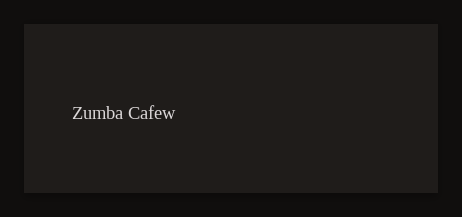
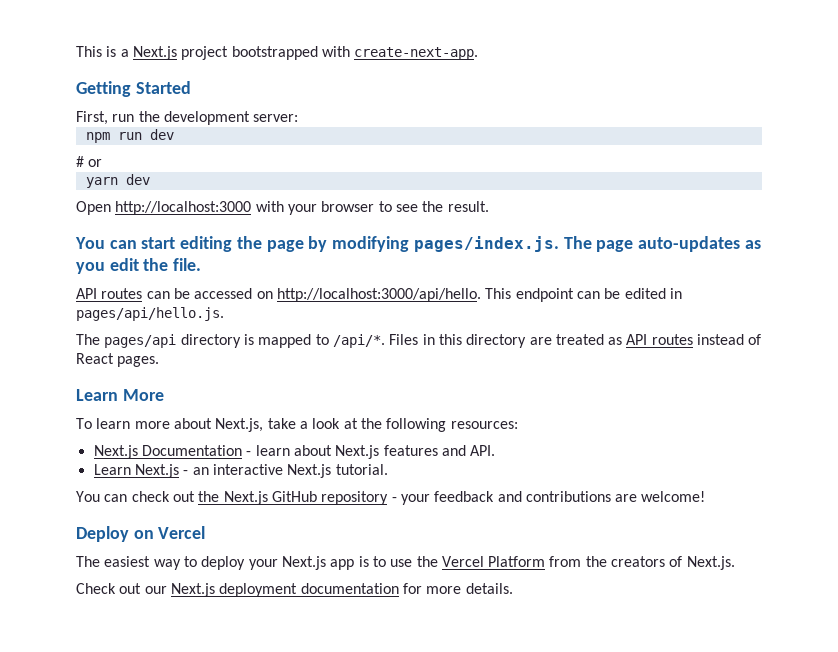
[72,105,176,119] Zumba Cafew -> [76,46,479,60] [76,81,191,97] [76,111,299,125] [85,129,174,143] [76,156,103,167] [85,174,150,188] [76,201,489,215] [75,236,761,252] [76,258,202,274] [76,288,682,302] [76,307,224,321] [76,334,762,348] [76,353,160,367] [76,389,164,401] [76,418,518,432] [93,445,496,459] [93,464,388,478] [76,491,706,505] [76,526,206,542] [76,556,735,570] [76,583,513,597] This is a Next.js project bootstrapped with create-next-app. // Getting Started // First, run the development server: // npm run dev // # or // yarn dev // Open http://localhost:3000 with your browser to see the result. // You can start editing the page by modifying pages/index.js. The page auto-updates as you edit the file. // API routes can be accessed on http://localhost:3000/api/hello. This endpoint can be edited in pages/api/hello.js. // The pages/api directory is mapped to /api/*. Files in this directory are treated as API routes instead of React pages. // Learn More // To learn more about Next.js, take a look at the following resources: // Next.js Documentation - learn about Next.js features and API. // Learn Next.js - an interactive Next.js tutorial. // You can check out the Next.js GitHub repository - your feedback and contributions are welcome! // Deploy on Vercel // The easiest way to deploy your Next.js app is to use the Vercel Platform from the creators of Next.js. // Check out our Next.js deployment documentation for more details.

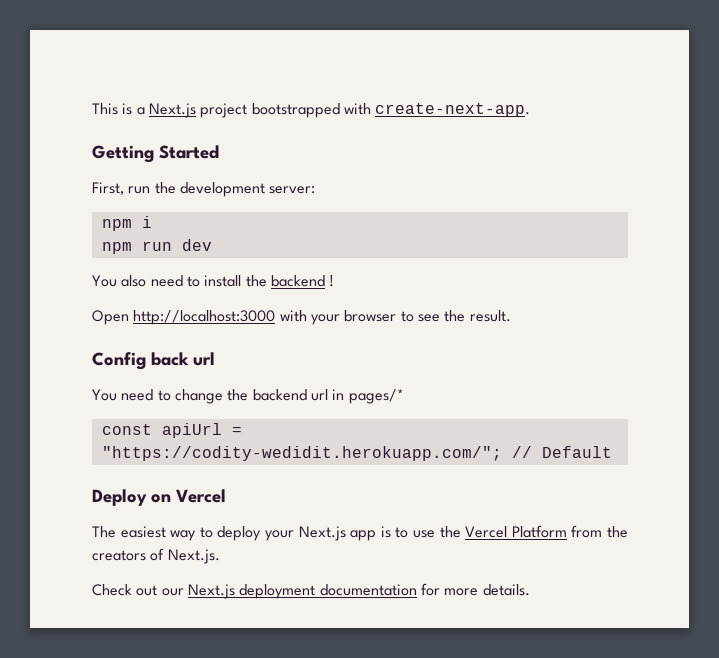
(299, 118) none -> [101,216,152,231] // npm i
[76,156,103,167] [85,174,150,188] # or // yarn dev -> [92,275,335,287] You also need to install the backend !
[75,236,761,252] [76,258,202,274] [76,288,682,302] [76,307,224,321] [76,334,762,348] [76,353,160,367] [76,389,164,401] [76,418,518,432] [93,445,496,459] [93,464,388,478] [76,491,706,505] You can start editing the page by modifying pages/index.js. The page auto-updates as you edit the file. // API routes can be accessed on http://localhost:3000/api/hello. This endpoint can be edited in pages/api/hello.js. // The pages/api directory is mapped to /api/*. Files in this directory are treated as API routes instead of React pages. // Learn More // To learn more about Next.js, take a look at the following resources: // Next.js Documentation - learn about Next.js features and API. // Learn Next.js - an interactive Next.js tutorial. // You can check out the Next.js GitHub repository - your feedback and contributions are welcome! -> [92,352,215,370] [92,389,404,404] [101,423,242,438] [101,446,612,461] Config back url // You need to change the backend url in pages/* // const apiUrl = "https://codity-wedidit.herokuapp.com/"; // Default

